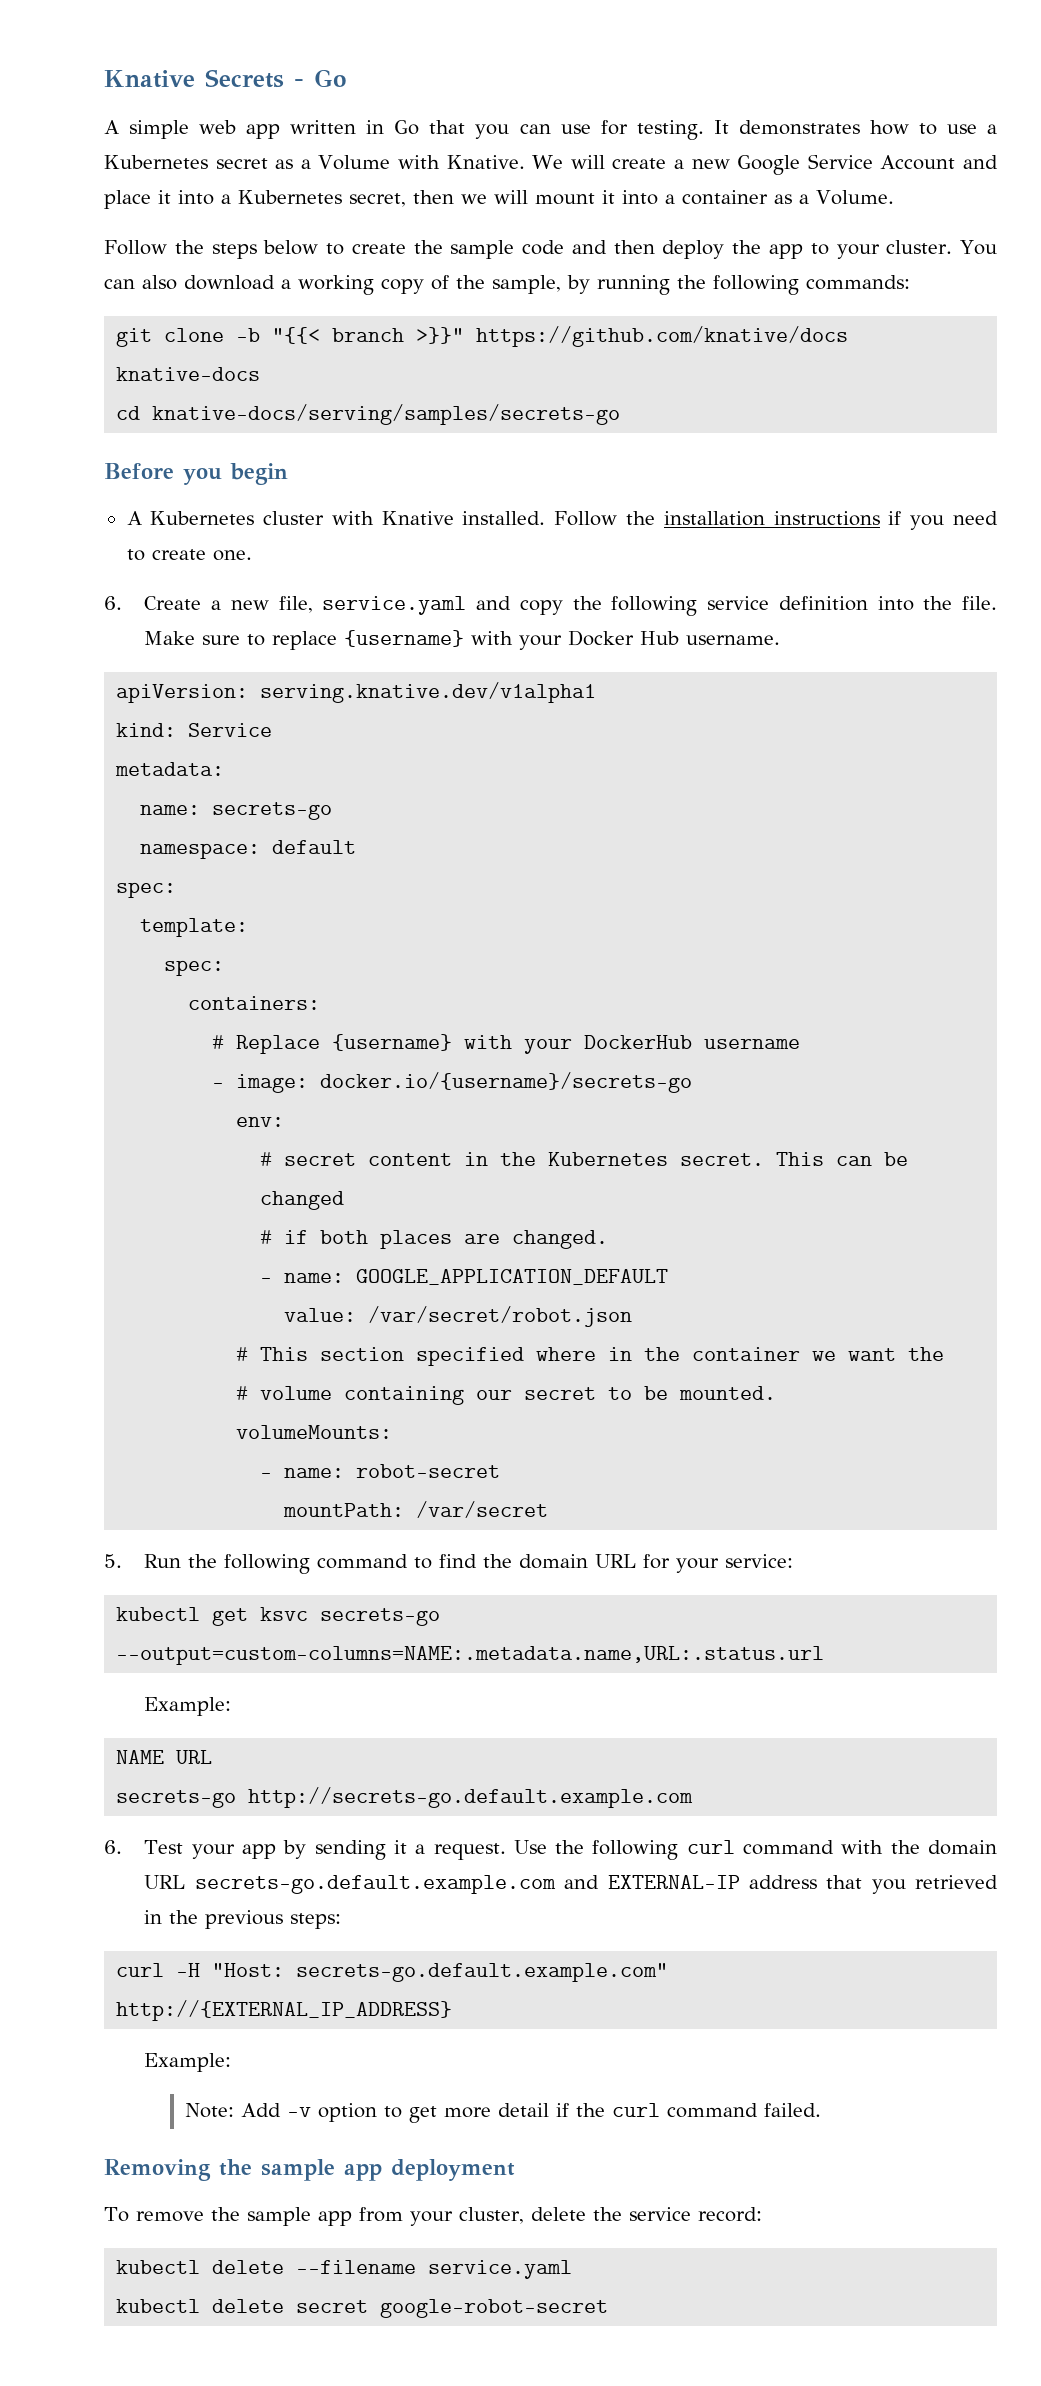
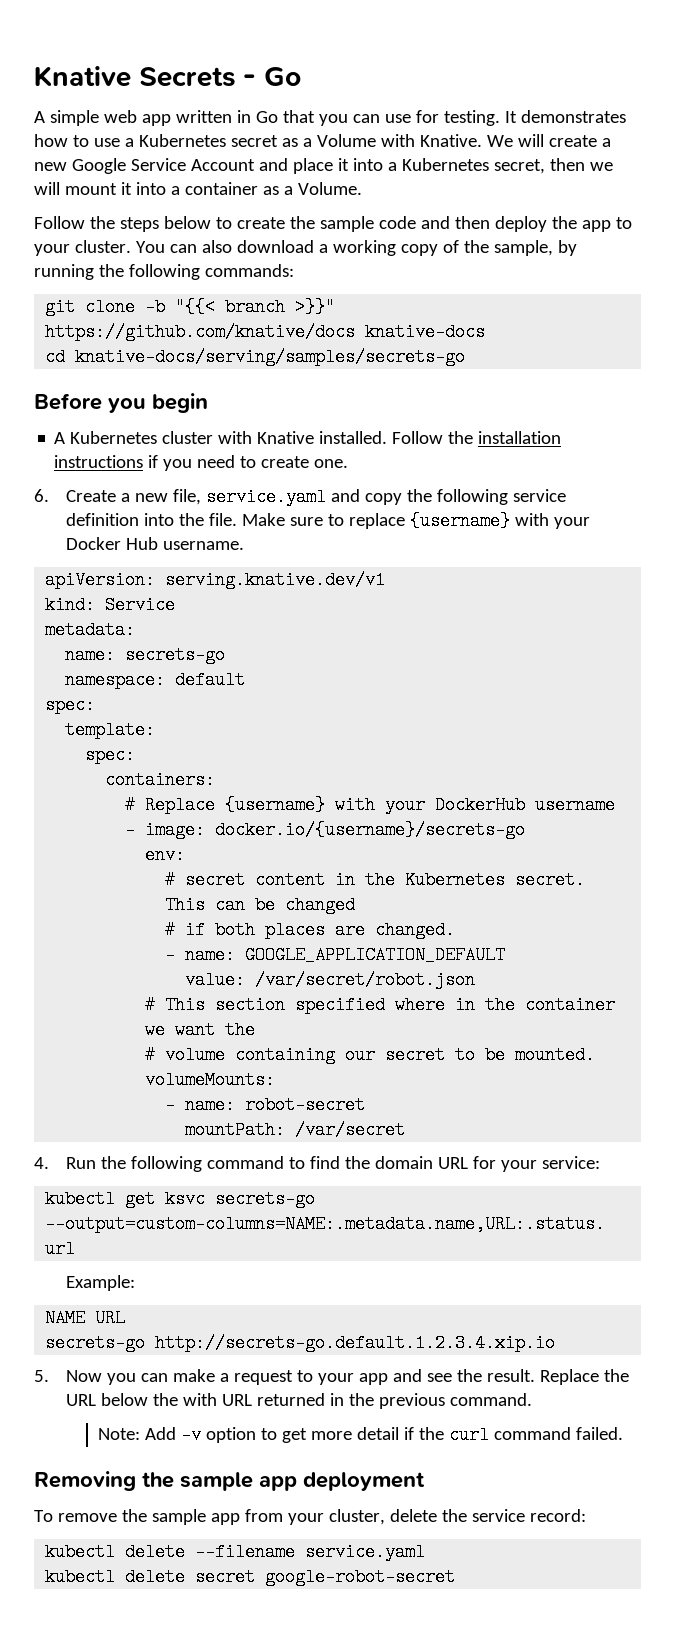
[260,682,597,703] serving.knative.dev/v1alpha1 -> [165,571,386,589] serving.knative.dev/v1
[104,1554,122,1568] 5. -> [34,1157,49,1169] 4.
[248,1787,694,1808] [104,1840,998,1860] [144,1875,998,1894] [144,1910,342,1929] [116,1963,669,1982] [116,2000,453,2021] [144,2053,232,2072] http://secrets-go.default.example.com // 6. Test your app by sending it a request. Use the following curl command with the domain URL secrets-go.default.example.com and EXTERNAL-IP address that you retrieved in the previous steps: // curl -H "Host: secrets-go.default.example.com" http://{EXTERNAL_IP_ADDRESS} // Example: -> [155,1334,556,1352] [34,1369,630,1385] [66,1393,533,1409] http://secrets-go.default.1.2.3.4.xip.io // 5. Now you can make a request to your app and see the result. Replace the URL below the with URL returned in the previous command.

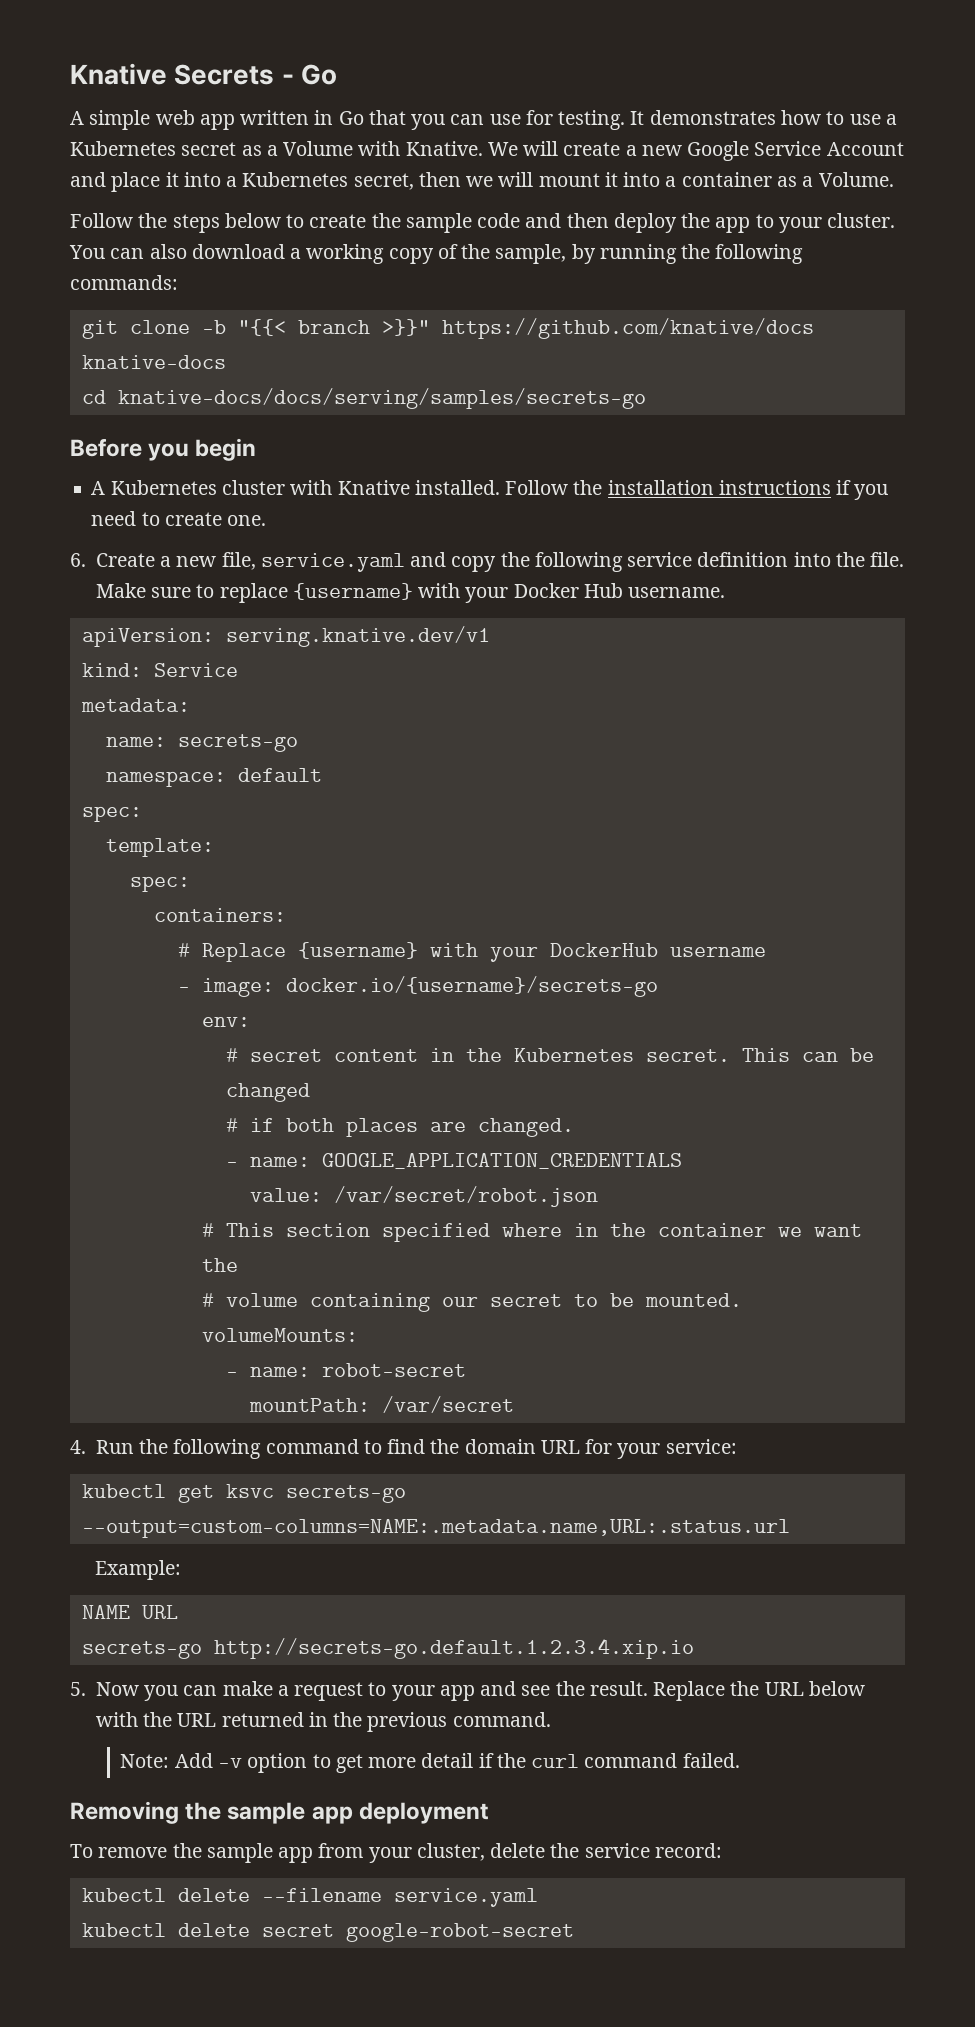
[75,348,466,366] knative-docs/serving/samples/secrets-go -> [117,388,646,409] knative-docs/docs/serving/samples/secrets-go
[245,946,506,964] GOOGLE_APPLICATION_DEFAULT -> [321,1153,682,1169] GOOGLE_APPLICATION_CREDENTIALS
[153,1393,218,1406] the with -> [95,1712,173,1727] with the

